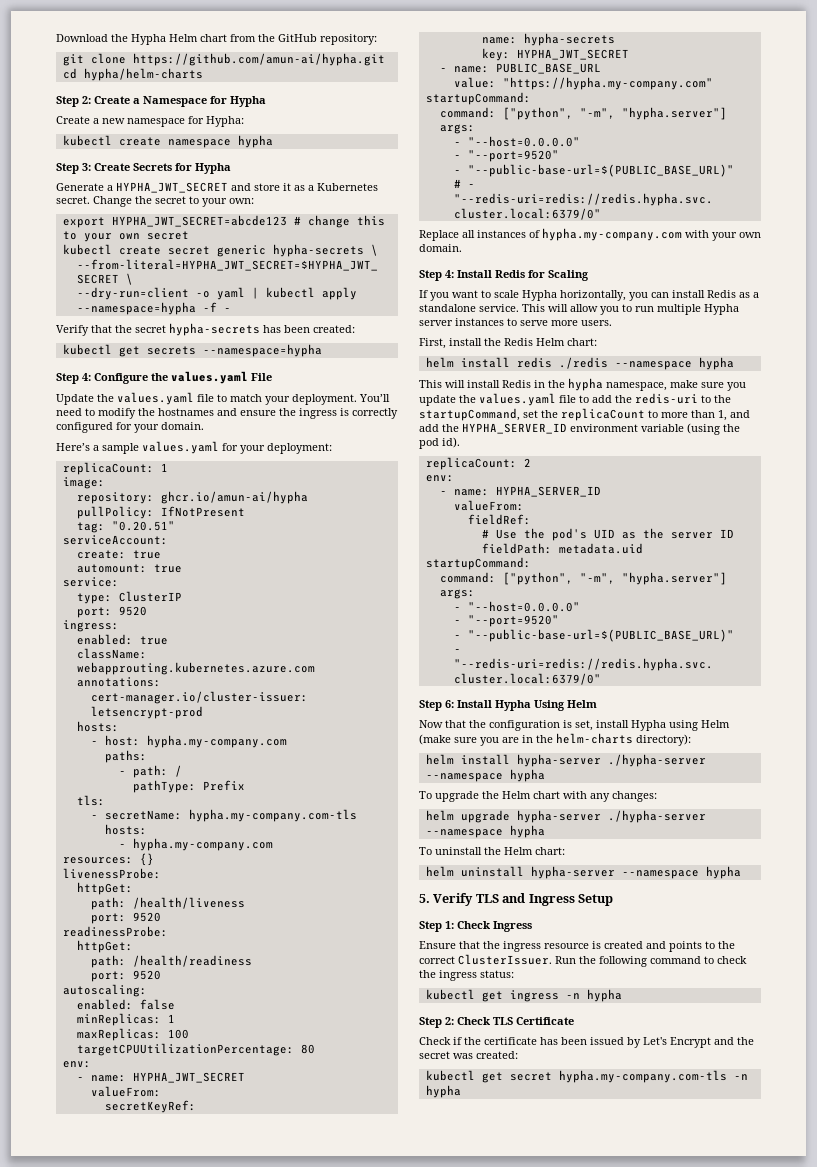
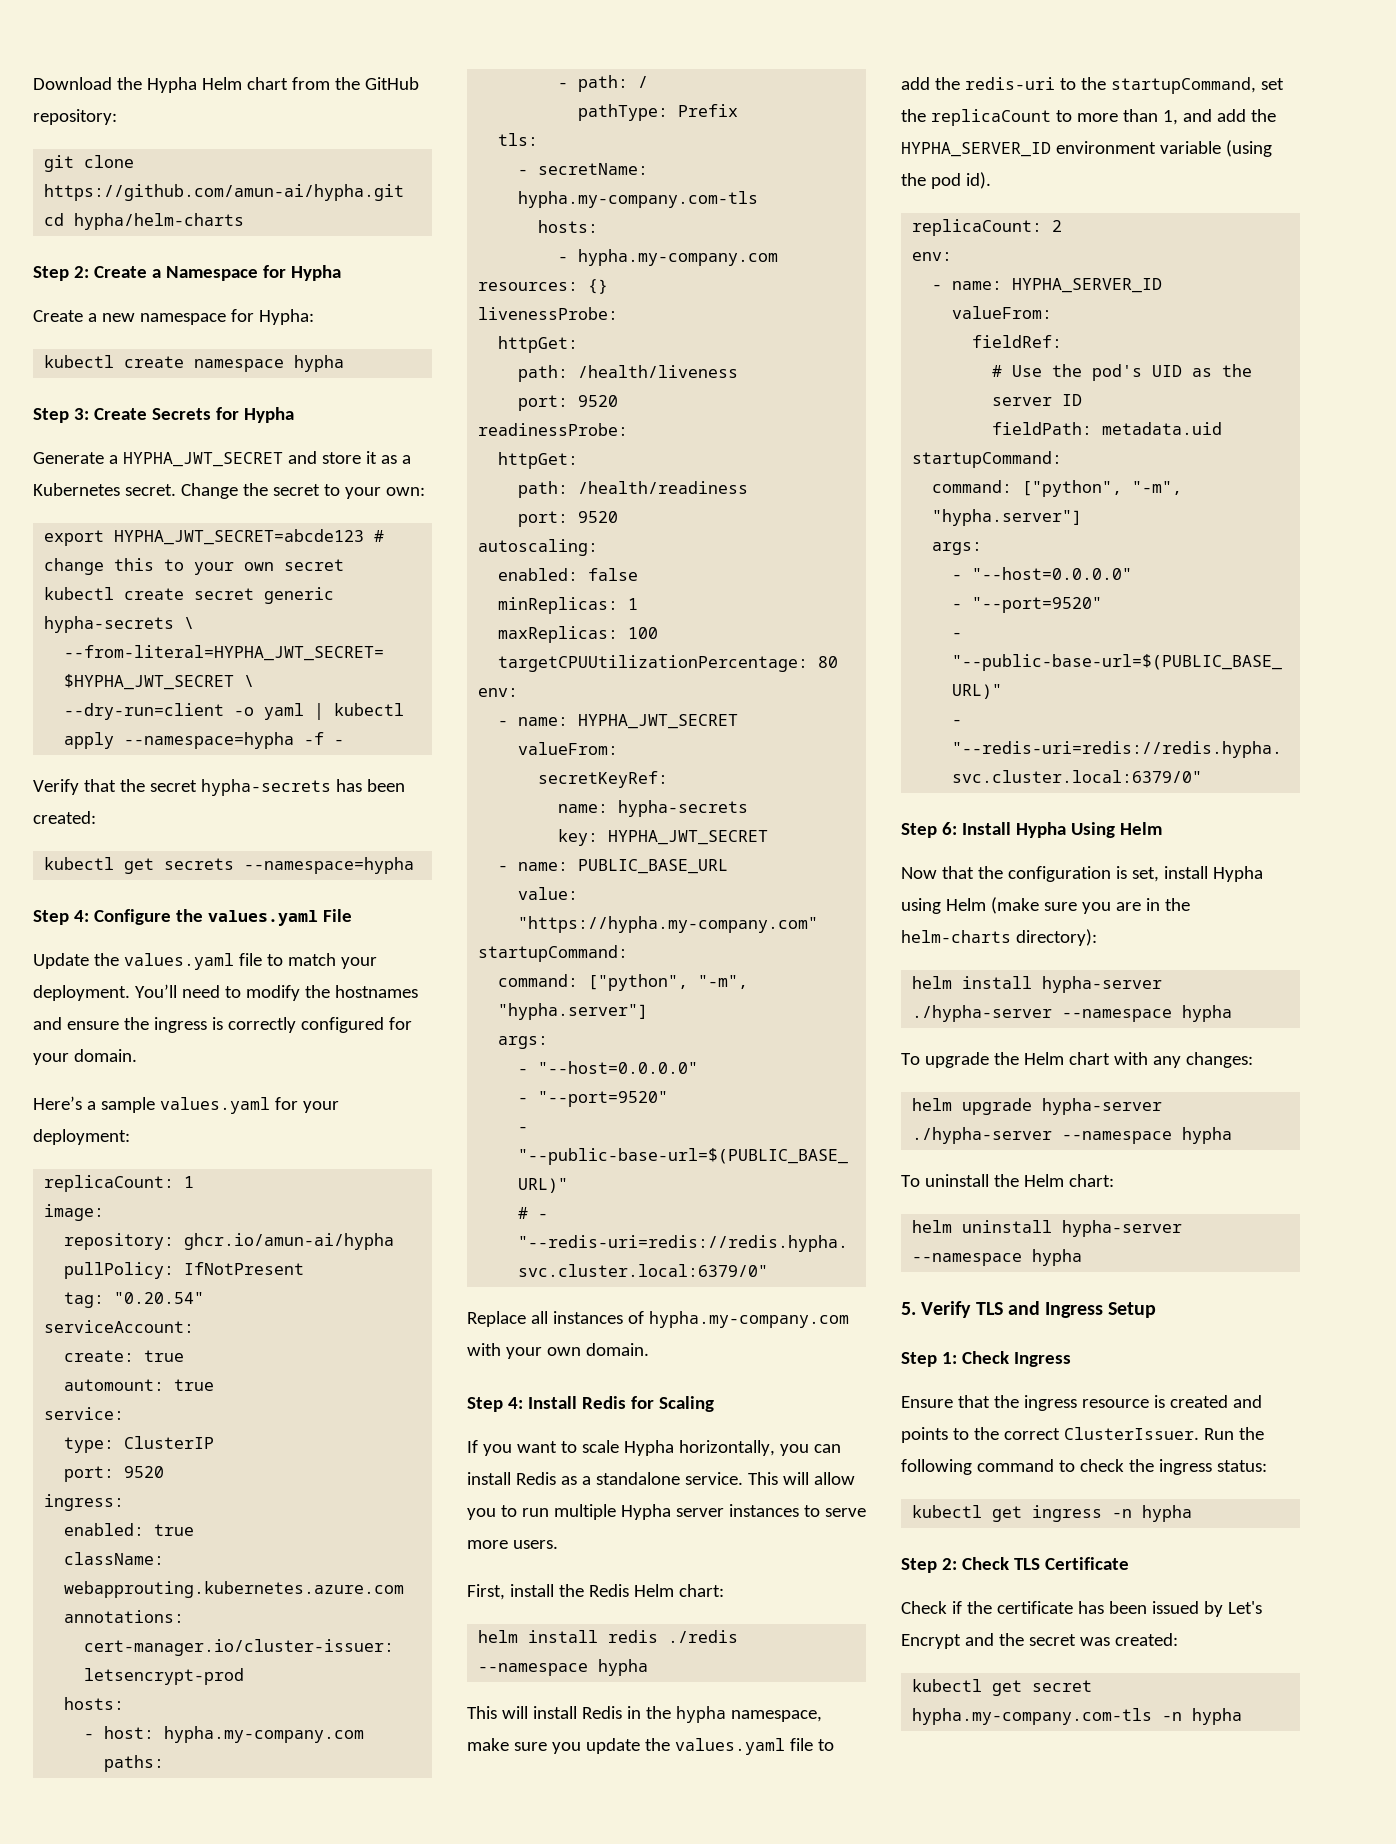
[111,521,175,531] "0.20.51" -> [114,1292,205,1304] "0.20.54"

